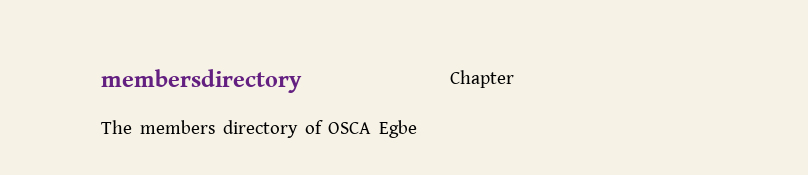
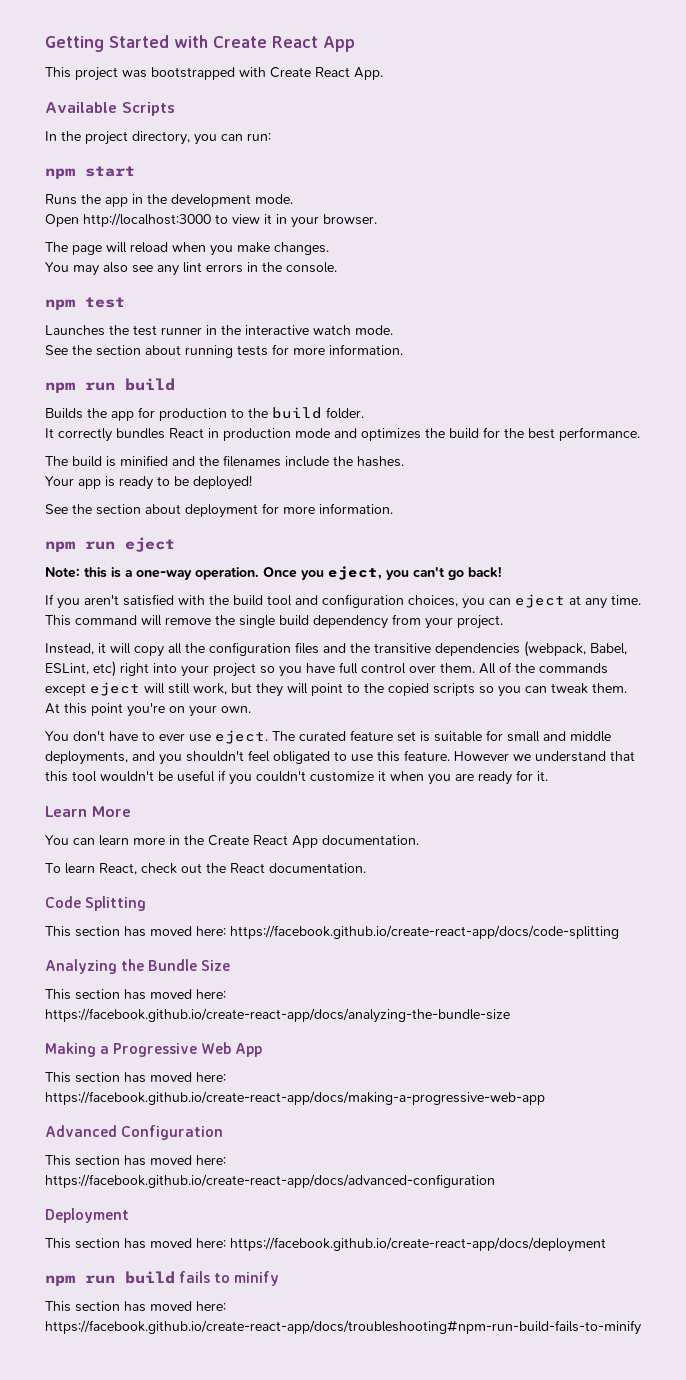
[101,69,302,93] [101,120,417,138] [450,70,514,88] membersdirectory // The members directory of OSCA Egbe Chapter -> [45,35,355,52] [45,67,383,81] [45,102,175,116] [45,131,271,145] [45,166,135,179] [45,194,293,207] [45,213,377,228] [45,242,329,256] [45,262,337,276] [45,297,125,310] [45,325,393,336] [45,344,403,358] [45,378,175,393] [45,407,364,421] [45,427,640,442] [45,455,404,467] [45,475,252,490] [45,503,393,518] [45,537,175,552] [45,566,502,580] [45,594,641,609] [45,614,503,629] [45,641,627,657] [45,661,608,677] [45,682,627,697] [45,703,251,717] [45,730,611,744] [45,750,635,765] [45,770,548,785] [45,806,131,817] [45,835,419,848] [45,863,366,875] [45,896,147,911] [45,925,619,939] [45,959,231,974] [45,989,226,1000] [45,1008,510,1023] [45,1042,263,1057] [45,1072,226,1083] [45,1091,545,1105] [45,1125,224,1140] [45,1155,226,1166] [45,1174,495,1188] [45,1208,129,1223] [45,1237,606,1252] [45,1271,280,1286] [45,1301,226,1312] [45,1320,641,1335] Getting Started with Create React App // This project was bootstrapped with Create React App. // Available Scripts // In the project directory, you can run: // npm start // Runs the app in the development mode. // Open http://localhost:3000 to view it in your browser. // The page will reload when you make changes. // You may also see any lint errors in the console. // npm test // Launches the test runner in the interactive watch mode. // See the section about running tests for more information. // npm run build // Builds the app for production to the build folder. // It correctly bundles React in production mode and optimizes the build for the best performance. // The build is minified and the filenames include the hashes. // Your app is ready to be deployed! // See the section about deployment for more information. // npm run eject // Note: this is a one-way operation. Once you eject, you can't go back! // If you aren't satisfied with the build tool and configuration choices, you can eject at any time. This command will remove the single build dependency from your project. // Instead, it will copy all the configuration files and the transitive dependencies (webpack, Babel, ESLint, etc) right into your project so you have full control over them. All of the commands except eject will still work, but they will point to the copied scripts so you can tweak them. At this point you're on your own. // You don't have to ever use eject. The curated feature set is suitable for small and middle deployments, and you shouldn't feel obligated to use this feature. However we understand that this tool wouldn't be useful if you couldn't customize it when you are ready for it. // Learn More // You can learn more in the Create React App documentation. // To learn React, check out the React documentation. // Code Splitting // This section has moved here: https://facebook.github.io/create-react-app/docs/code-splitting // Analyzing the Bundle Size // This section has moved here: https://facebook.github.io/create-react-app/docs/analyzing-the-bundle-size // Making a Progressive Web App // This section has moved here: https://facebook.github.io/create-react-app/docs/making-a-progressive-web-app // Advanced Configuration // This section has moved here: https://facebook.github.io/create-react-app/docs/advanced-configuration // Deployment // This section has moved here: https://facebook.github.io/create-react-app/docs/deployment // npm run build fails to minify // This section has moved here: https://facebook.github.io/create-react-app/docs/troubleshooting#npm-run-build-fails-to-minify

